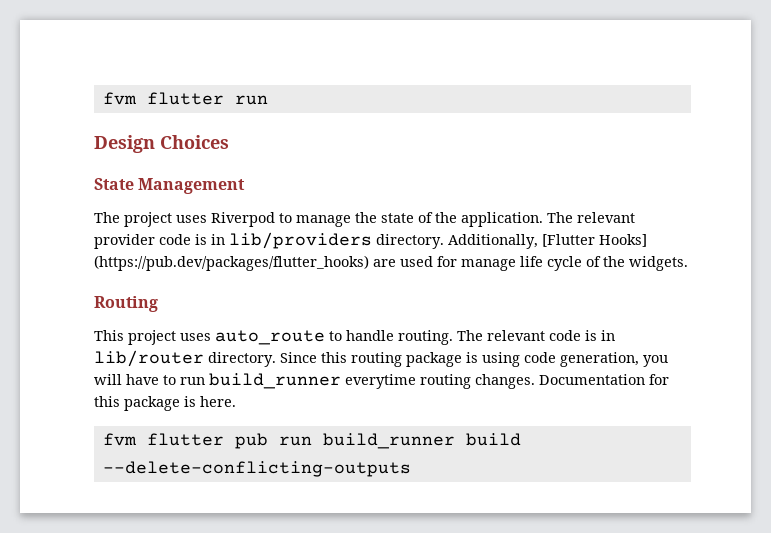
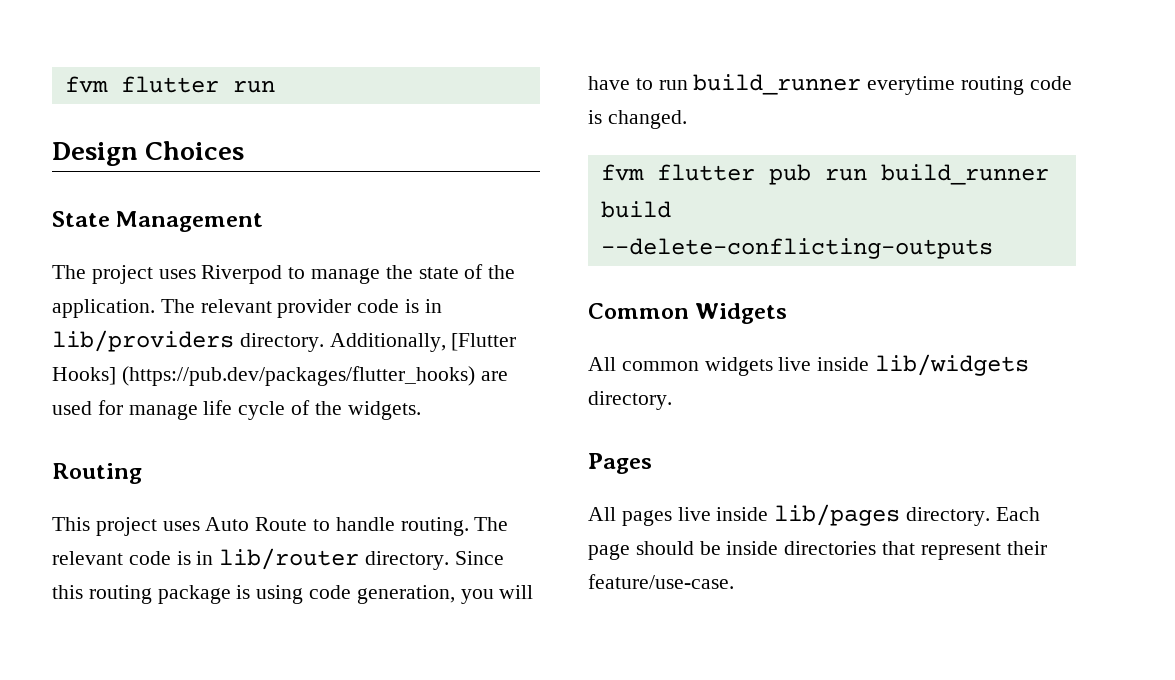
[215,330,325,345] auto_route -> [205,517,308,531] Auto Route
[475,374,669,389] [94,396,236,411] changes. Documentation for this package is here. -> [1029,76,1072,90] [588,110,687,129] code is changed.
(411, 469) none -> [588,303,788,324] [588,354,1030,376] [588,391,672,410] [588,453,652,474] [588,504,1040,526] [588,541,1047,560] [588,574,734,589] // Common Widgets // All common widgets live inside lib/widgets directory. // Pages // All pages live inside lib/pages directory. Each page should be inside directories that represent their feature/use-case.

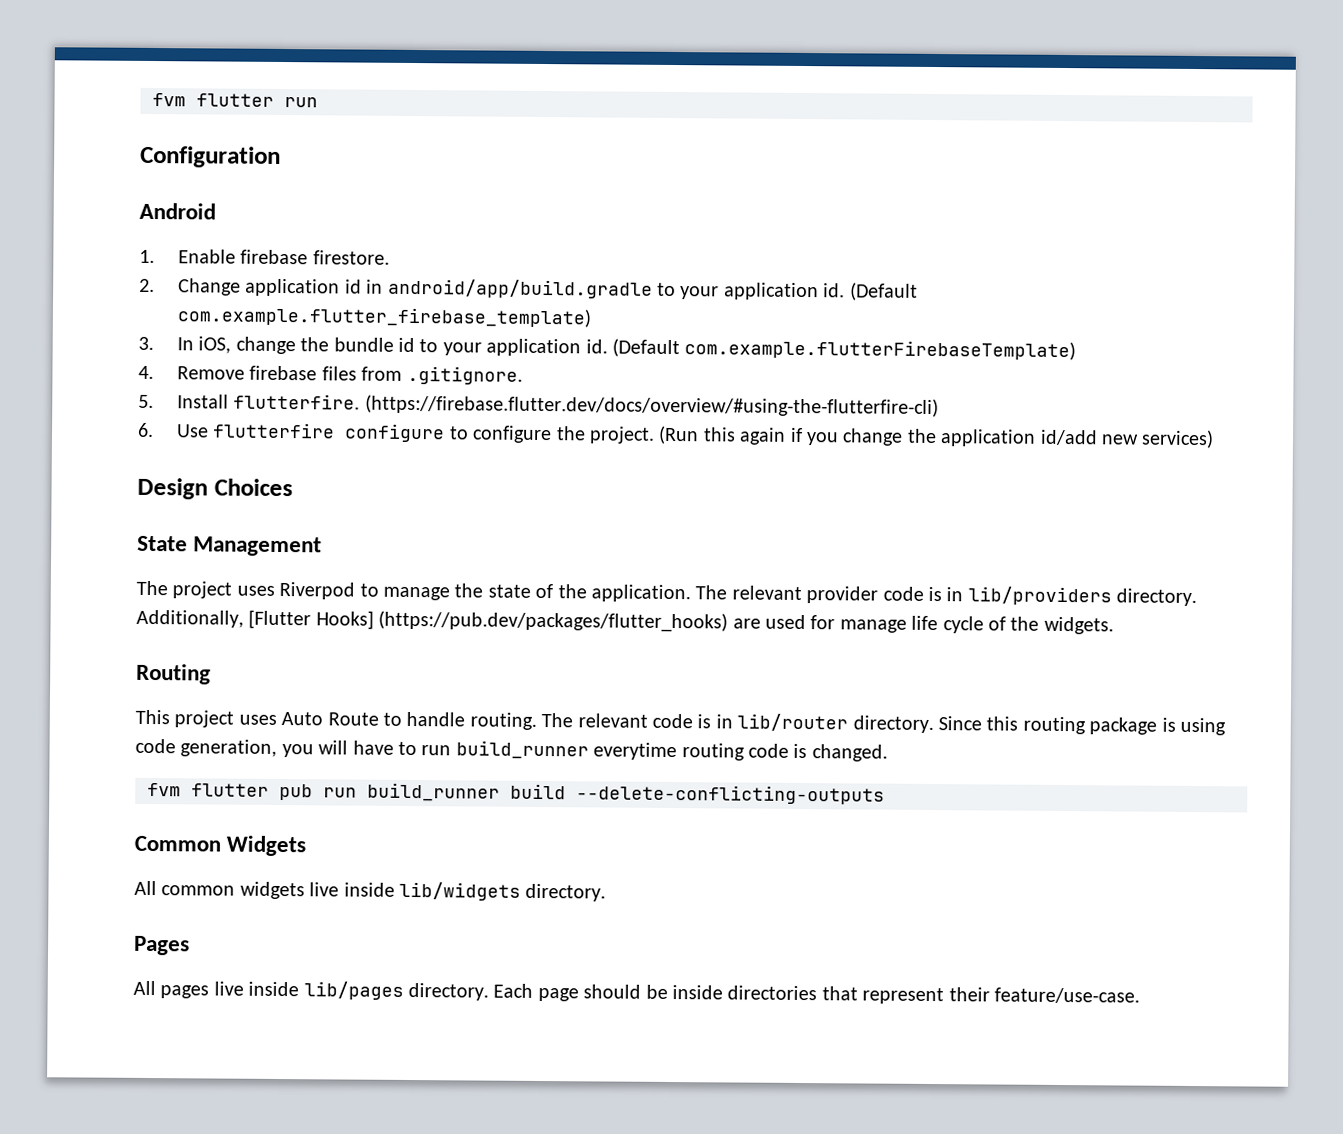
(275, 86) none -> [140,145,281,168] [139,202,216,220] [139,249,390,265] [139,278,918,301] [176,306,591,328] [138,336,1077,361] [138,365,523,385] [138,393,939,418] [137,422,1215,449] // Configuration // Android // 1. Enable firebase firestore. // 2. Change application id in android/app/build.gradle to your application id. (Default com.example.flutter_firebase_template) // 3. In iOS, change the bundle id to your application id. (Default com.example.flutterFirebaseTemplate) // 4. Remove firebase files from .gitignore. // 5. Install flutterfire. (https://firebase.flutter.dev/docs/overview/#using-the-flutterfire-cli) // 6. Use flutterfire configure to configure the project. (Run this again if you change the application id/add new services)

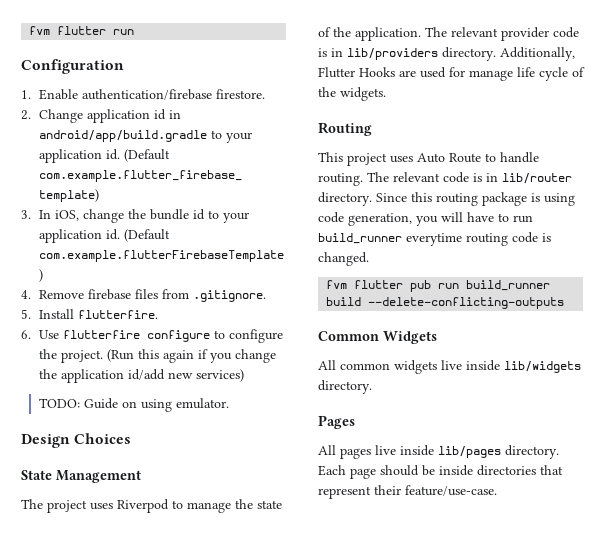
[139,202,216,220] // Android -> (124, 66) none
[240,249,309,265] firebase -> [81,89,212,100] authentication/firebase
[364,394,939,418] (https://firebase.flutter.dev/docs/overview/#using-the-flutterfire-cli) -> (158, 314) none
(1215, 439) none -> [38,398,229,412] // TODO: Guide on using emulator.
[248,609,729,633] [Flutter Hooks] (https://pub.dev/packages/flutter_hooks) -> [318,67,395,78] Flutter Hooks

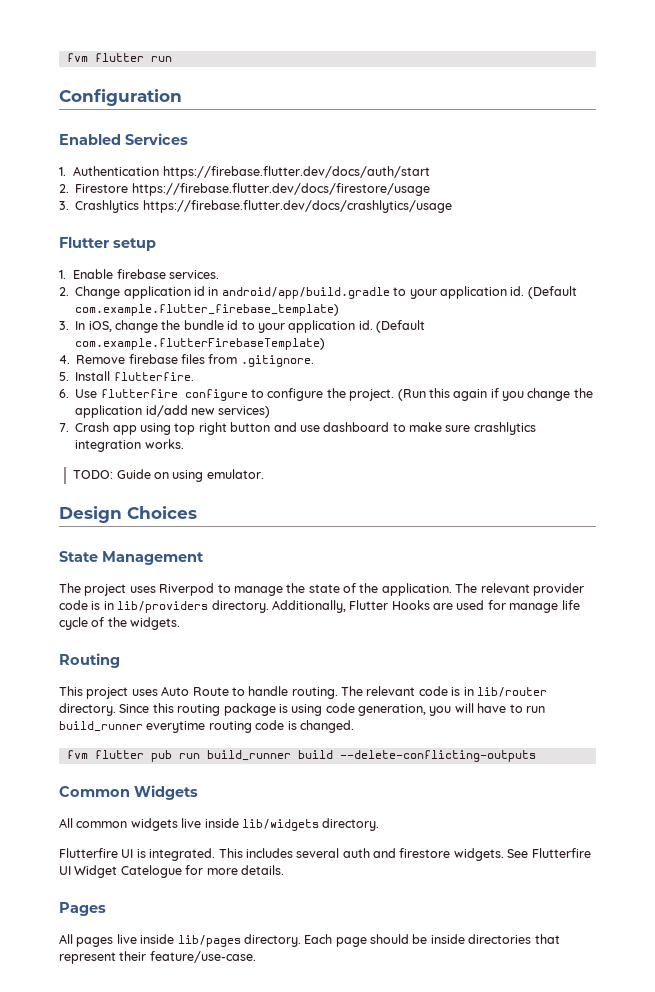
(124, 66) none -> [59,133,188,145] [59,166,430,179] [59,183,430,196] [59,200,452,213] [59,237,156,251] // Enabled Services // 1. Authentication https://firebase.flutter.dev/docs/auth/start // 2. Firestore https://firebase.flutter.dev/docs/firestore/usage // 3. Crashlytics https://firebase.flutter.dev/docs/crashlytics/usage // Flutter setup
[81,89,265,100] authentication/firebase firestore. -> [116,269,219,279] firebase services.
(244, 375) none -> [59,422,536,435] [75,439,184,452] // 7. Crash app using top right button and use dashboard to make sure crashlytics integration works.
(372, 387) none -> [59,848,591,861] [59,865,284,878] // Flutterfire UI is integrated. This includes several auth and firestore widgets. See Flutterfire UI Widget Catelogue for more details.

